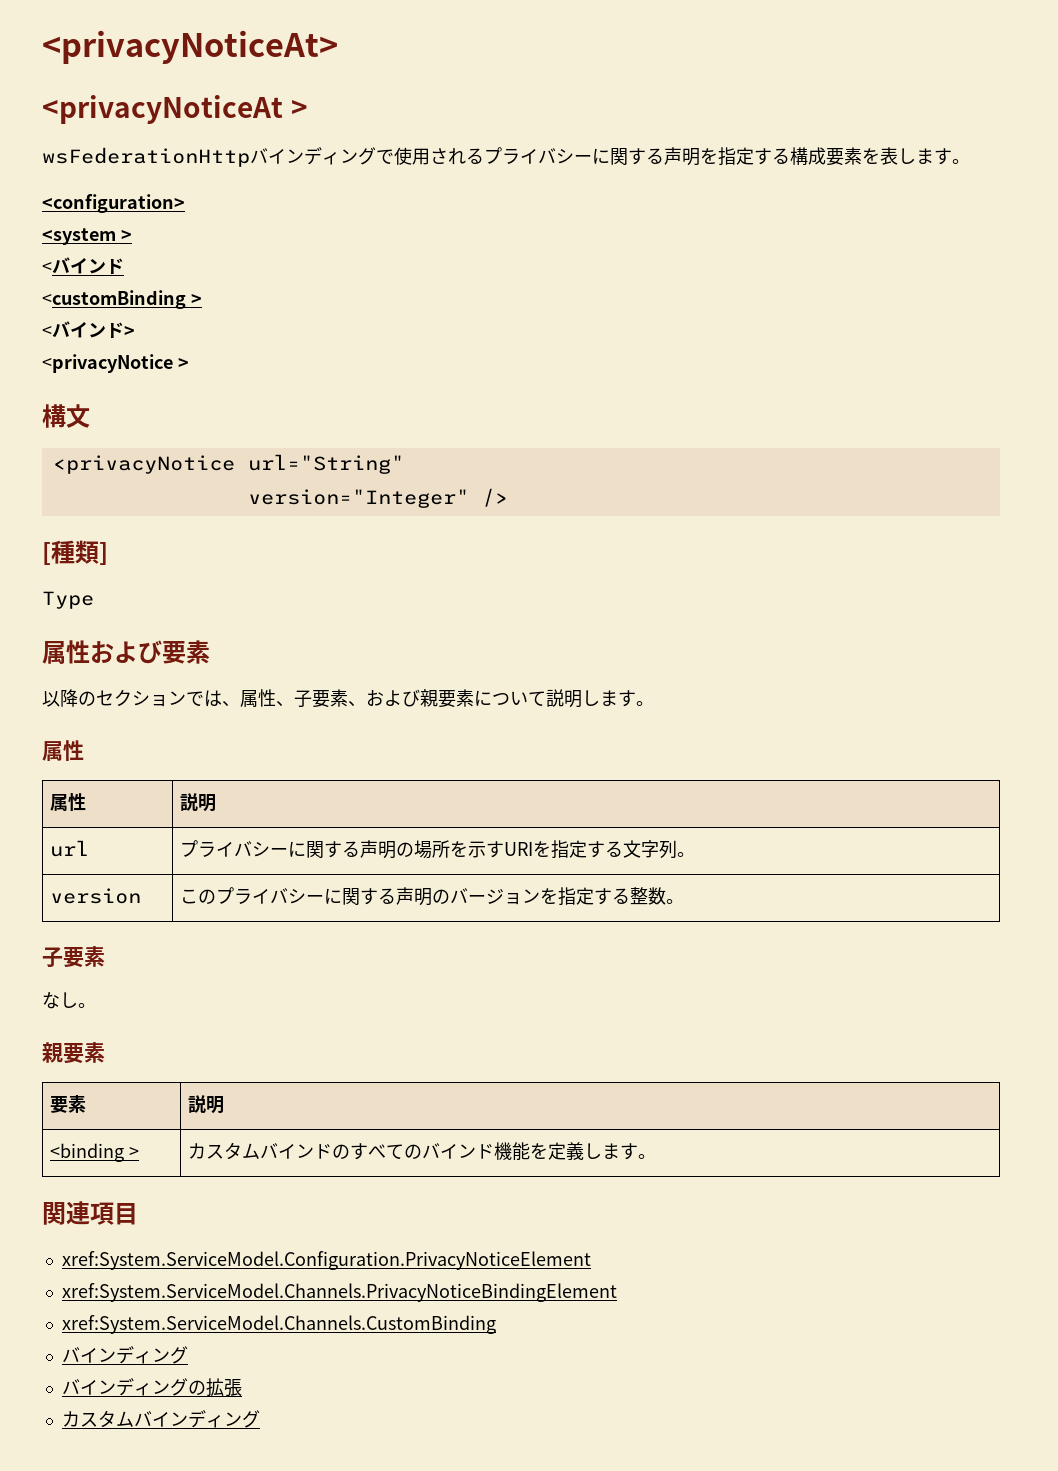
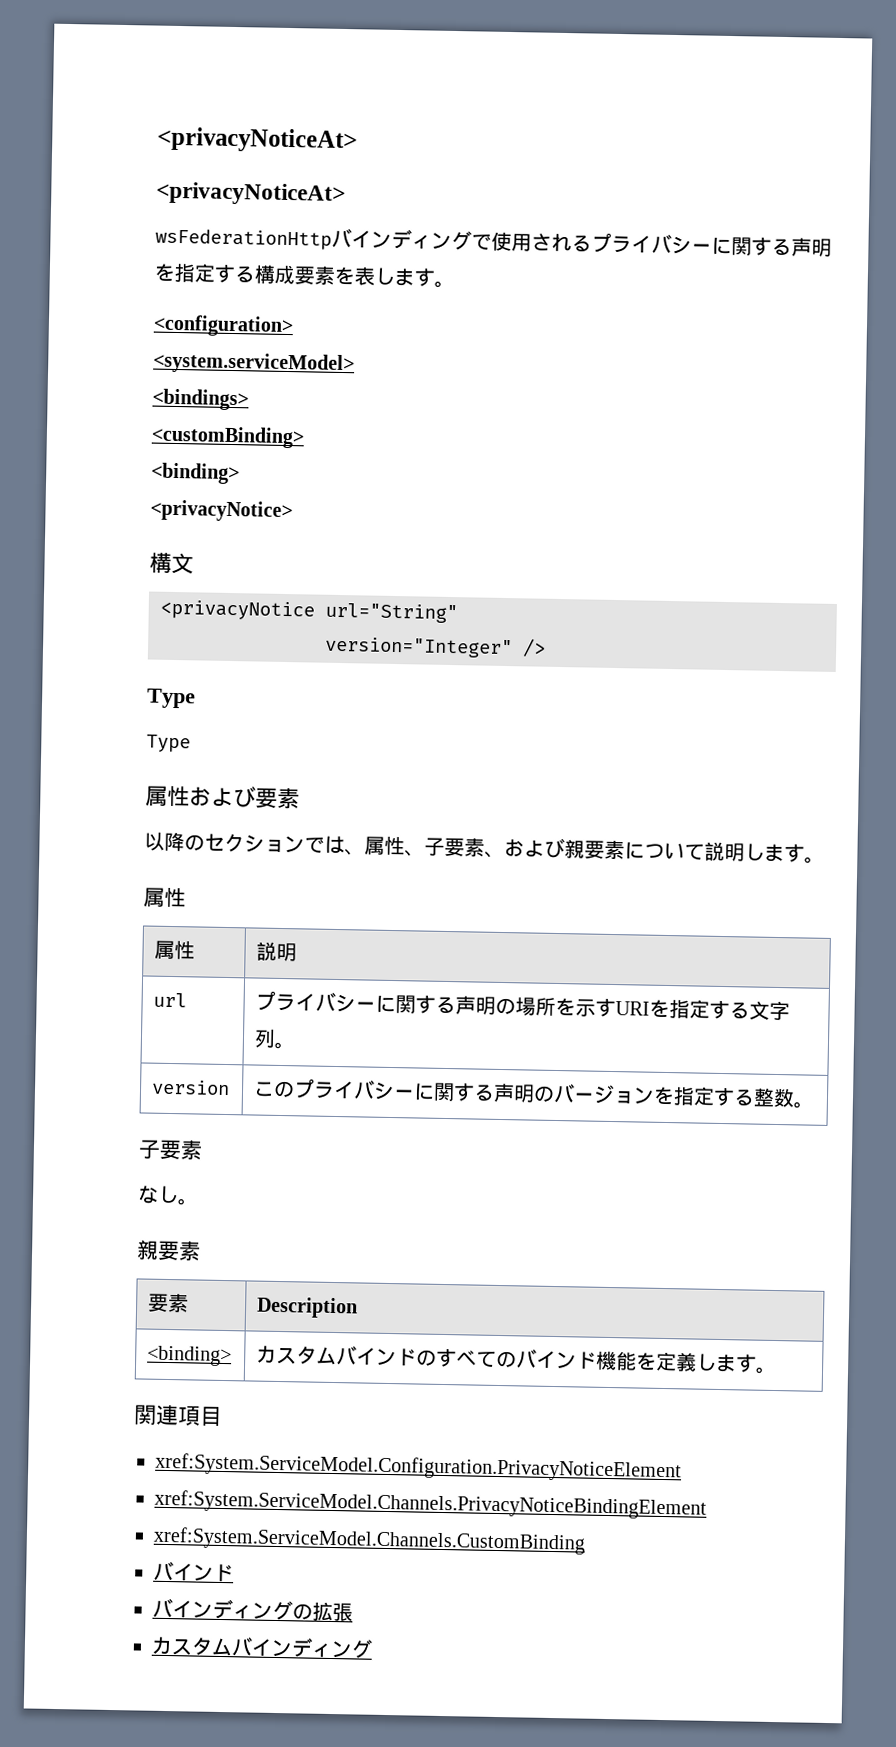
[42,30,338,64] [42,95,308,124] <privacyNoticeAt> // <privacyNoticeAt > -> [157,126,358,154] [156,181,346,207] <privacyNoticeAt> // <privacyNoticeAt>
[42,228,132,245] [42,257,124,274] [42,290,202,309] [42,321,135,338] [42,354,189,373] <system > // <バインド // <customBinding > // <バインド> // <privacyNotice > -> [153,351,355,376] [152,388,249,411] [151,425,305,449] [151,462,240,485] [150,499,293,523] <system.serviceModel> // <bindings> // <customBinding> // <binding> // <privacyNotice>
[42,540,108,565] [種類] -> [146,688,196,709] Type
[188,1095,225,1114] [50,1143,140,1162] 説明 // <binding > -> [256,1296,359,1319] [147,1345,233,1367] Description // <binding>
[115,1346,188,1364] ディング -> [213,1563,234,1583] ド

